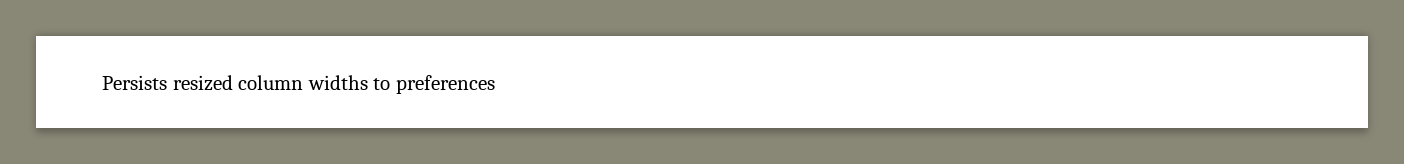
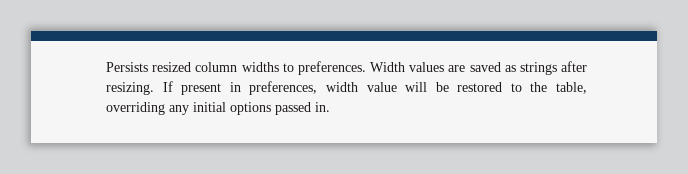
[395,75,495,94] preferences -> [297,61,587,75] [106,81,587,95] [106,102,330,115] preferences. Width values are saved as strings after resizing. If present in preferences, width value will be restored to the table, overriding any initial options passed in.

